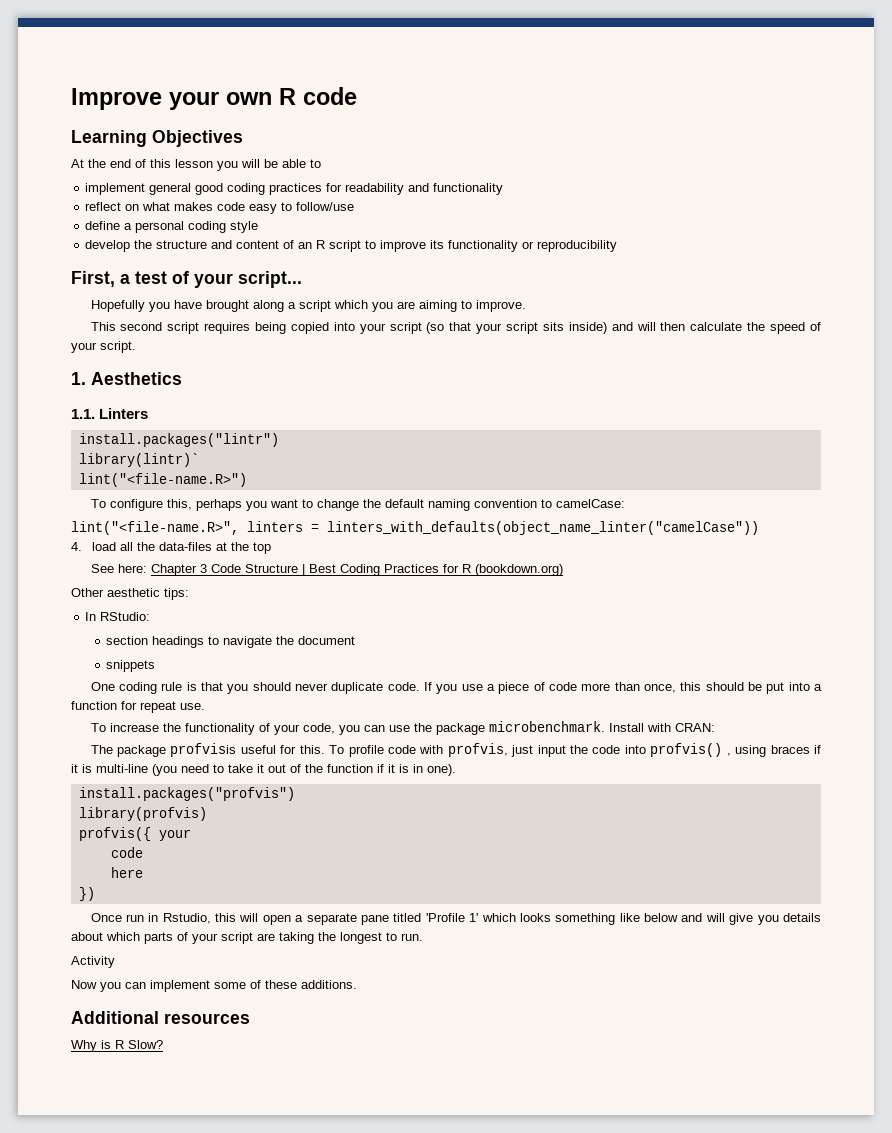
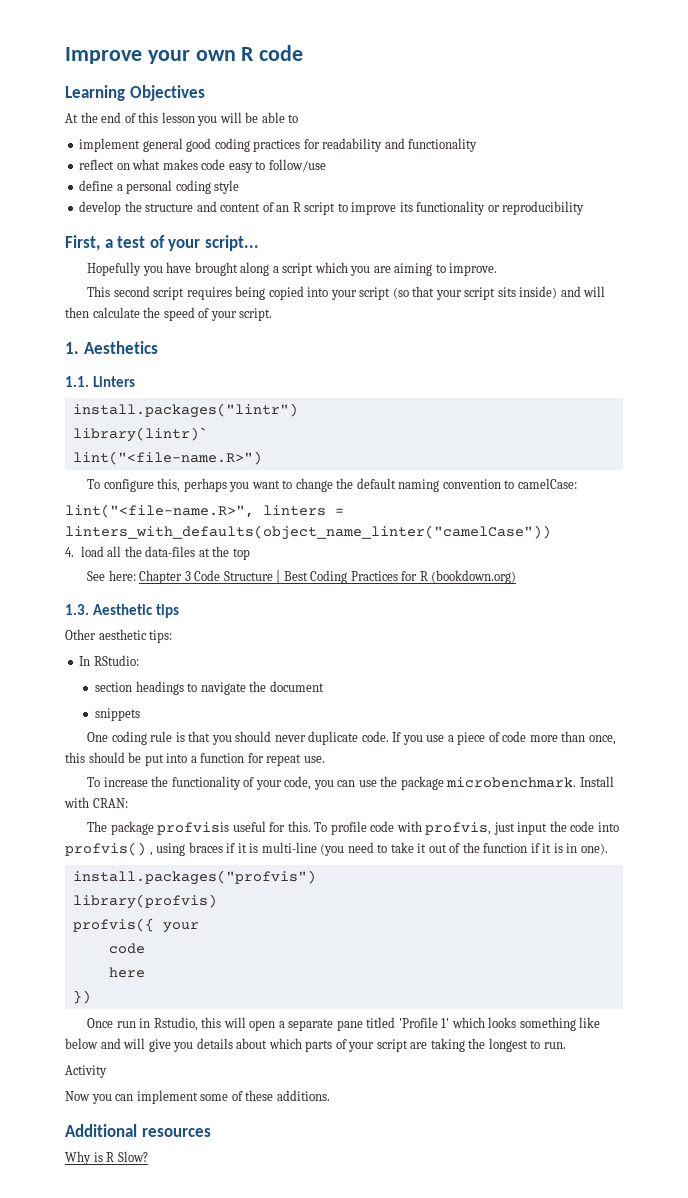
(563, 570) none -> [65,604,180,618] // 1.3. Aesthetic tips

